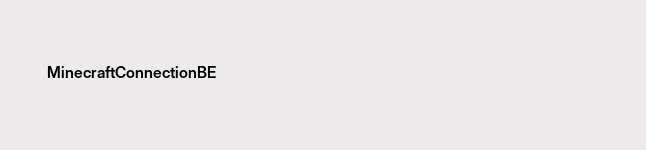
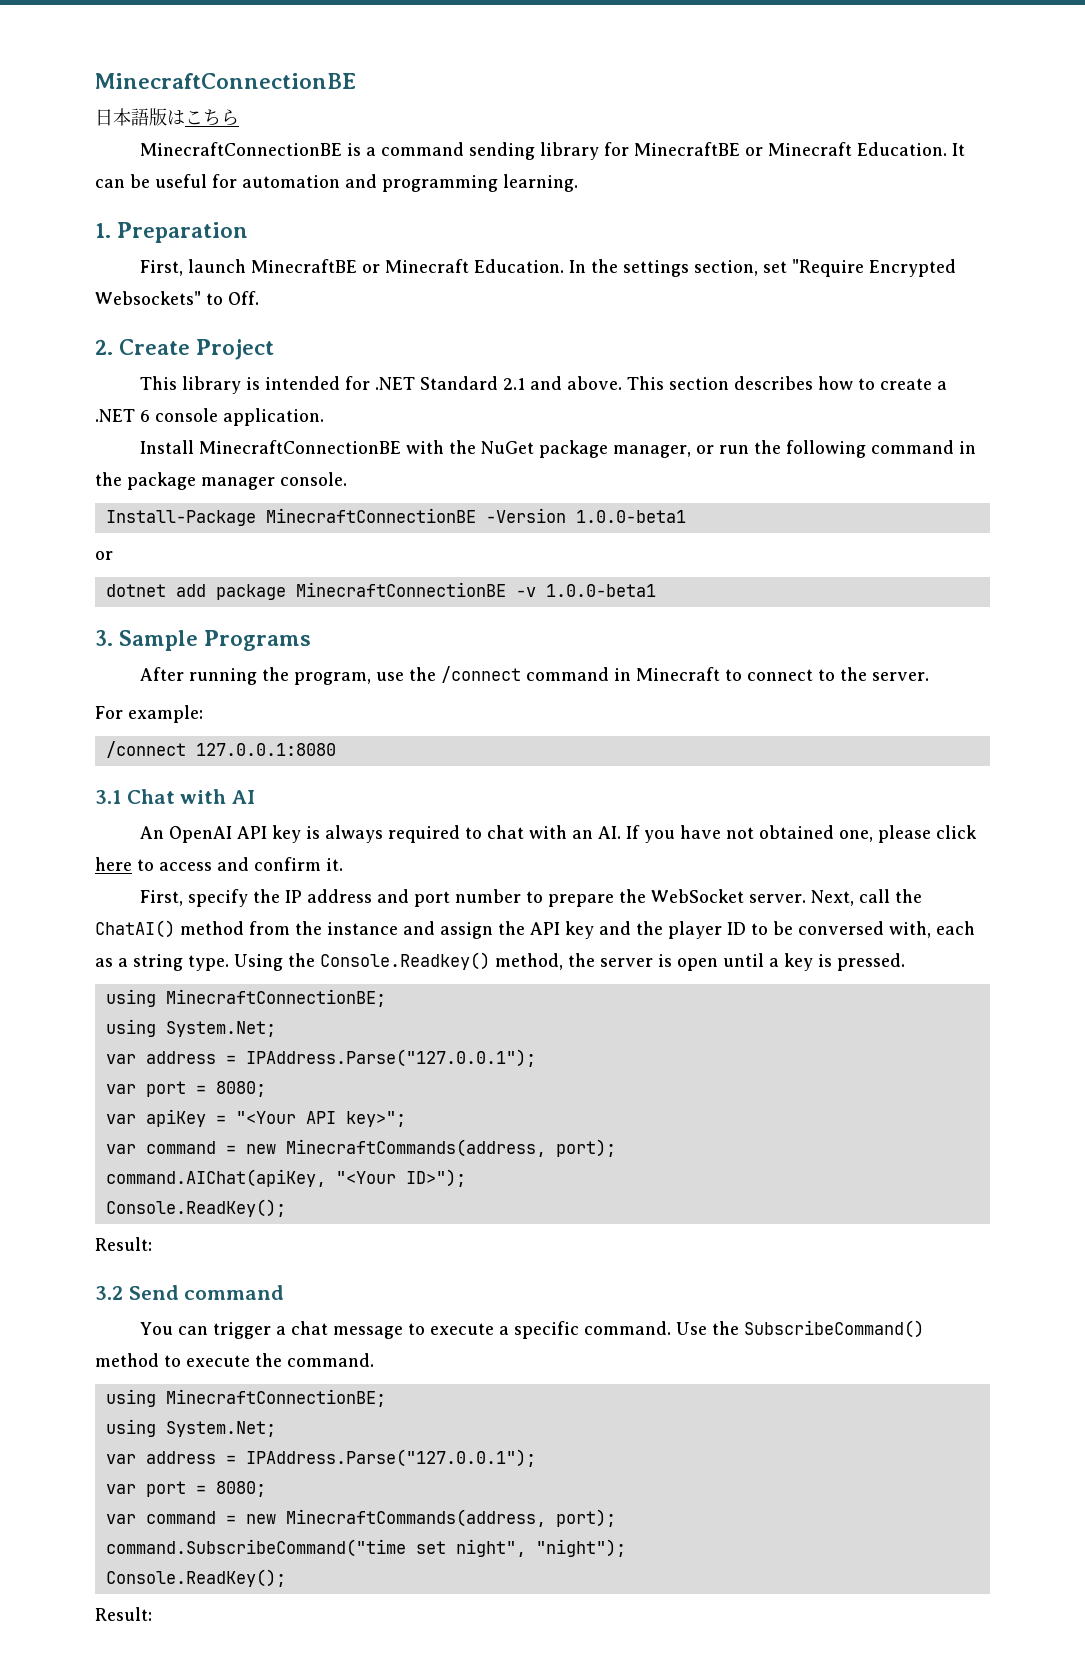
[47,66,216,78] MinecraftConnectionBE -> [95,73,356,89] [95,108,239,126] [140,142,966,160] [95,174,578,192] [95,222,249,243] [140,259,957,277] [95,291,259,305] [95,339,275,360] [140,376,948,394] [95,408,324,426] [140,440,977,458] [95,472,347,490] [105,508,686,526] [95,551,113,560] [105,582,656,600] [95,630,312,651] [140,666,930,685] [95,705,203,723] [105,741,336,758] [95,789,256,804] [140,825,978,843] [95,857,343,871] [140,889,923,907] [95,920,975,939] [95,952,905,971] [105,989,386,1007] [105,1019,276,1037] [105,1049,536,1067] [105,1081,266,1097] [105,1109,406,1127] [105,1139,616,1157] [105,1169,466,1187] [105,1199,286,1217] [95,1237,152,1251] [95,1285,285,1300] [140,1320,925,1339] [95,1353,374,1367] [105,1389,386,1407] [105,1419,276,1437] [105,1449,536,1467] [105,1481,266,1497] [105,1509,616,1527] [105,1539,626,1557] [105,1569,286,1587] [95,1607,152,1621] MinecraftConnectionBE // 日本語版はこちら // MinecraftConnectionBE is a command sending library for MinecraftBE or Minecraft Education. It can be useful for automation and programming learning. // 1. Preparation // First, launch MinecraftBE or Minecraft Education. In the settings section, set "Require Encrypted Websockets" to Off. // 2. Create Project // This library is intended for .NET Standard 2.1 and above. This section describes how to create a .NET 6 console application. // Install MinecraftConnectionBE with the NuGet package manager, or run the following command in the package manager console. // Install-Package MinecraftConnectionBE -Version 1.0.0-beta1 // or // dotnet add package MinecraftConnectionBE -v 1.0.0-beta1 // 3. Sample Programs // After running the program, use the /connect command in Minecraft to connect to the server. // For example: // /connect 127.0.0.1:8080 // 3.1 Chat with AI // An OpenAI API key is always required to chat with an AI. If you have not obtained one, please click here to access and confirm it. // First, specify the IP address and port number to prepare the WebSocket server. Next, call the ChatAI() method from the instance and assign the API key and the player ID to be conversed with, each as a string type. Using the Console.Readkey() method, the server is open until a key is pressed. // using MinecraftConnectionBE; // using System.Net; // var address = IPAddress.Parse("127.0.0.1"); // var port = 8080; // var apiKey = "<Your API key>"; // var command = new MinecraftCommands(address, port); // command.AIChat(apiKey, "<Your ID>"); // Console.ReadKey(); // Result: // 3.2 Send command // You can trigger a chat message to execute a specific command. Use the SubscribeCommand() method to execute the command. // using MinecraftConnectionBE; // using System.Net; // var address = IPAddress.Parse("127.0.0.1"); // var port = 8080; // var command = new MinecraftCommands(address, port); // command.SubscribeCommand("time set night", "night"); // Console.ReadKey(); // Result:

